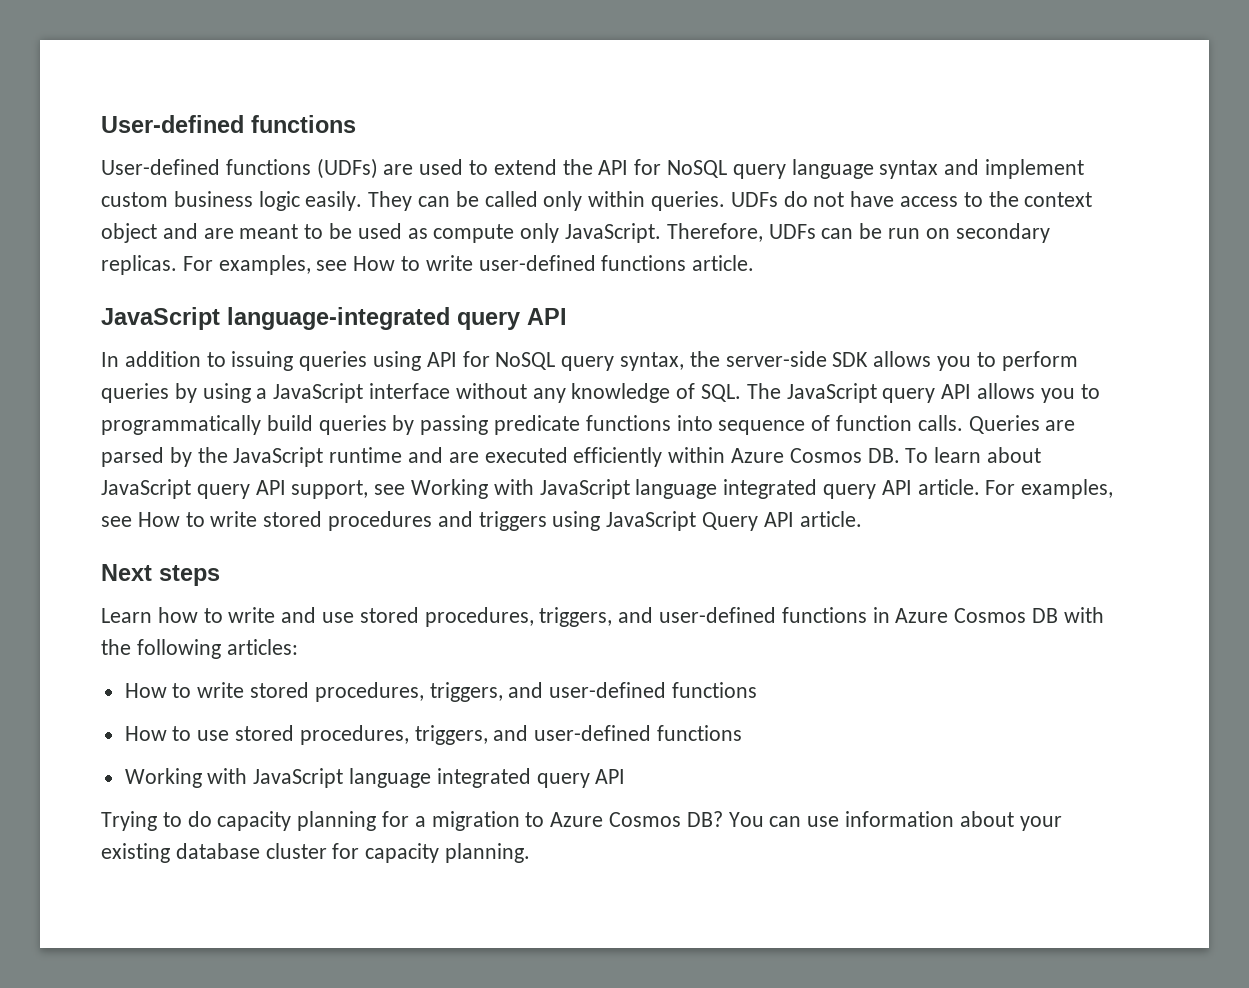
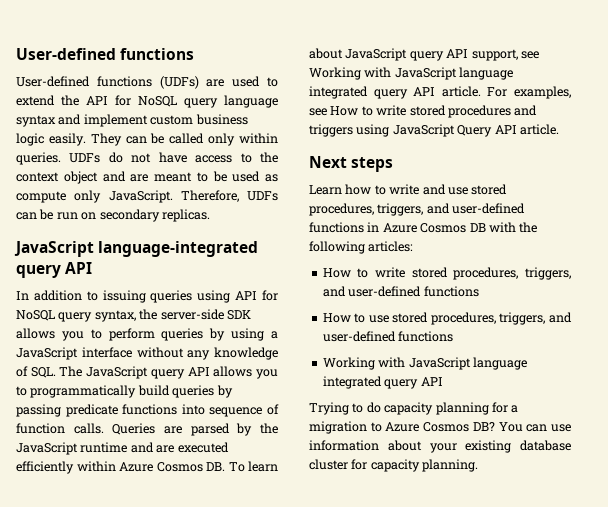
[182,255,755,275] For examples, see How to write user-defined functions article. -> (210, 215) none

